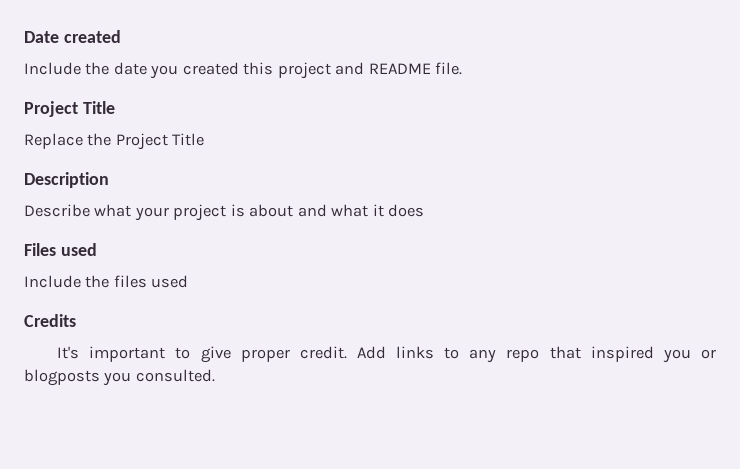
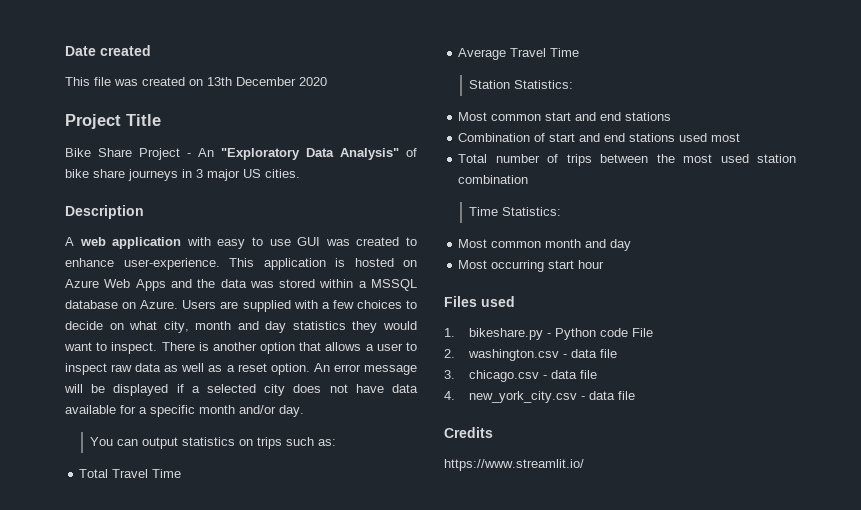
[24,62,463,79] [24,101,115,117] [24,133,205,150] [24,172,109,188] [24,204,425,221] [24,243,97,256] [24,275,189,288] [24,314,76,327] [57,346,717,363] [24,369,215,386] Include the date you created this project and README file. // Project Title // Replace the Project Title // Description // Describe what your project is about and what it does // Files used // Include the files used // Credits // It's important to give proper credit. Add links to any repo that inspired you or blogposts you consulted. -> [65,77,327,86] [65,114,161,129] [65,148,417,160] [65,169,300,181] [65,205,144,219] [65,237,418,249] [65,258,417,270] [65,279,418,291] [65,300,418,312] [65,321,417,333] [64,342,418,354] [65,363,417,375] [64,384,418,396] [65,405,304,417] [89,437,336,449] [79,469,182,478] [458,48,580,60] [468,80,573,89] [458,112,672,121] [458,133,741,142] [458,154,796,166] [458,175,529,184] [468,207,561,216] [458,239,632,251] [458,260,605,272] [444,296,515,307] [444,328,653,340] [444,349,617,361] [444,370,597,382] [444,391,635,403] [444,427,493,438] [444,459,584,471] This file was created on 13th December 2020 // Project Title // Bike Share Project - An "Exploratory Data Analysis" of bike share journeys in 3 major US cities. // Description // A web application with easy to use GUI was created to enhance user-experience. This application is hosted on Azure Web Apps and the data was stored within a MSSQL database on Azure. Users are supplied with a few choices to decide on what city, month and day statistics they would want to inspect. There is another option that allows a user to inspect raw data as well as a reset option. An error message will be displayed if a selected city does not have data available for a specific month and/or day. // You can output statistics on trips such as: // Total Travel Time // Average Travel Time // Station Statistics: // Most common start and end stations // Combination of start and end stations used most // Total number of trips between the most used station combination // Time Statistics: // Most common month and day // Most occurring start hour // Files used // 1. bikeshare.py - Python code File // 2. washington.csv - data file // 3. chicago.csv - data file // 4. new_york_city.csv - data file // Credits // https://www.streamlit.io/

